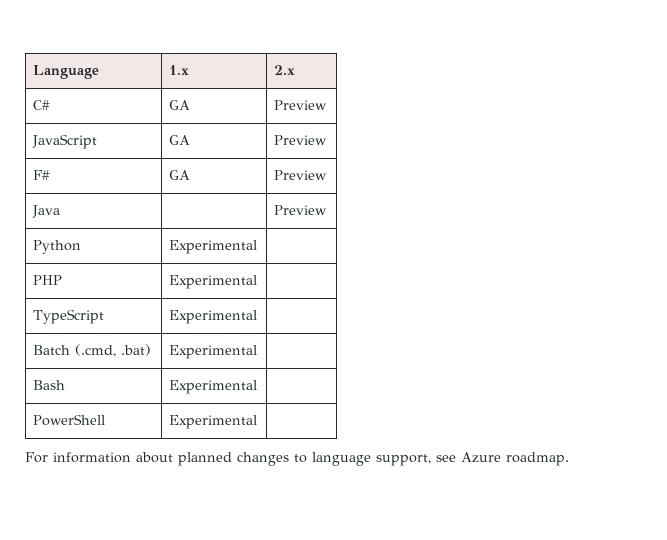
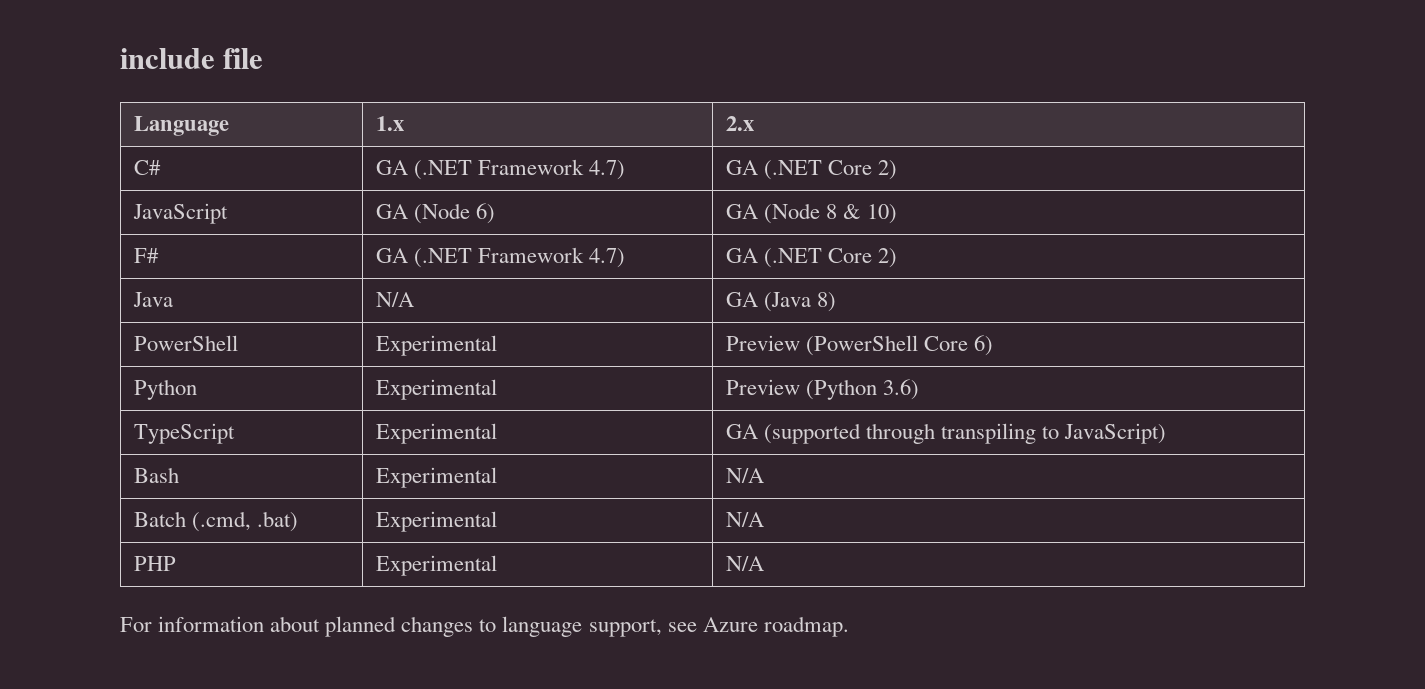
(33, 72) none -> [120,48,264,69] include file //
[274,100,328,110] [32,134,98,149] [169,135,191,145] [274,135,328,145] [33,170,51,180] [169,170,191,180] [274,170,328,180] [32,205,61,218] [274,205,328,215] | Preview // JavaScript | GA | Preview // F# | GA | Preview // Java | | Preview -> [413,159,625,180] [725,160,897,180] [132,203,228,224] [375,203,495,224] [725,203,897,224] [133,248,159,263] [375,247,625,268] [725,248,897,268] [132,292,173,307] [375,292,414,307] [725,292,836,312] [133,335,238,351] [375,335,497,356] [725,335,993,356] (.NET Framework 4.7) | GA (.NET Core 2) // JavaScript | GA (Node 6) | GA (Node 8 & 10) // F# | GA (.NET Framework 4.7) | GA (.NET Core 2) // Java | N/A | GA (Java 8) // PowerShell | Experimental | Preview (PowerShell Core 6)
[33,275,63,285] [169,275,258,289] // PHP | Experimental | -> [725,379,919,400] Preview (Python 3.6)
(258, 317) none -> [725,423,1166,444] [133,467,179,483] [375,467,497,488] [725,468,764,483] GA (supported through transpiling to JavaScript) // Bash | Experimental | N/A
[33,380,66,390] [169,380,258,394] [33,414,106,426] [169,415,258,429] // Bash | Experimental | // PowerShell | Experimental | -> [725,512,764,527] [133,556,176,571] [375,555,497,576] [725,556,764,571] N/A // PHP | Experimental | N/A

